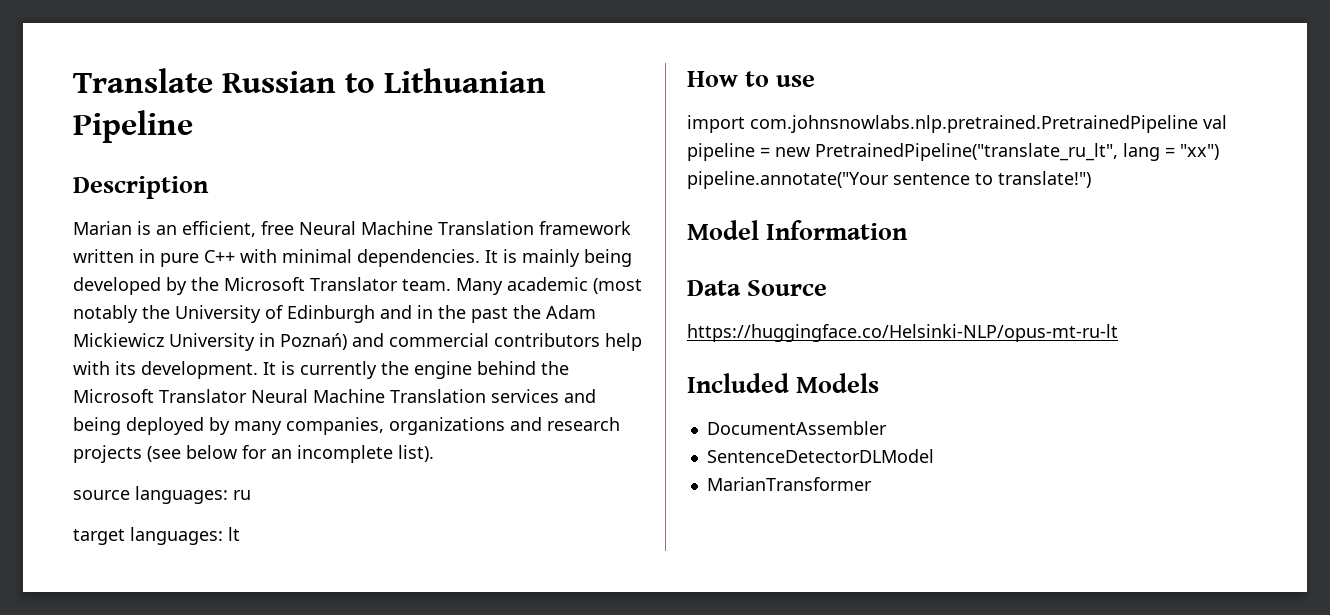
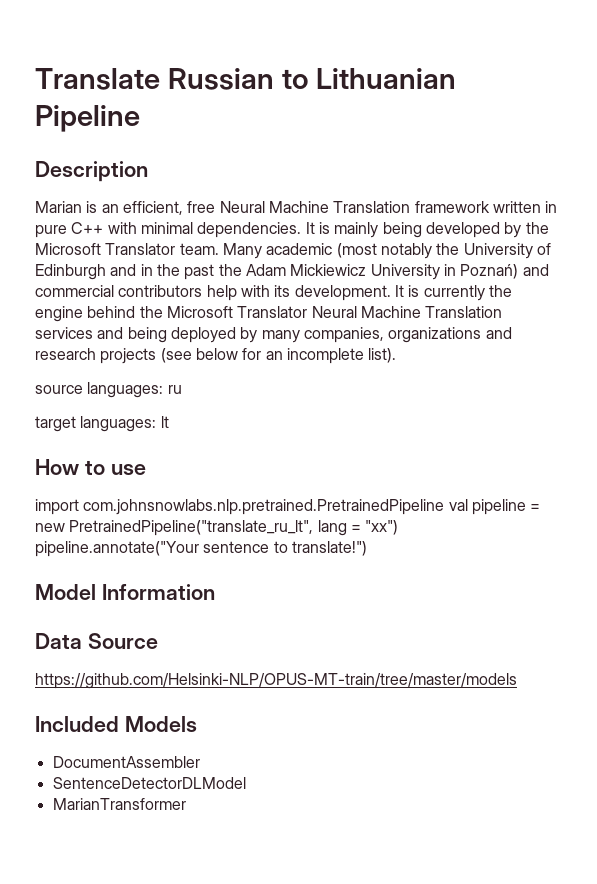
[687,324,1118,342] https://huggingface.co/Helsinki-NLP/opus-mt-ru-lt -> [35,673,517,689] https://github.com/Helsinki-NLP/OPUS-MT-train/tree/master/models

